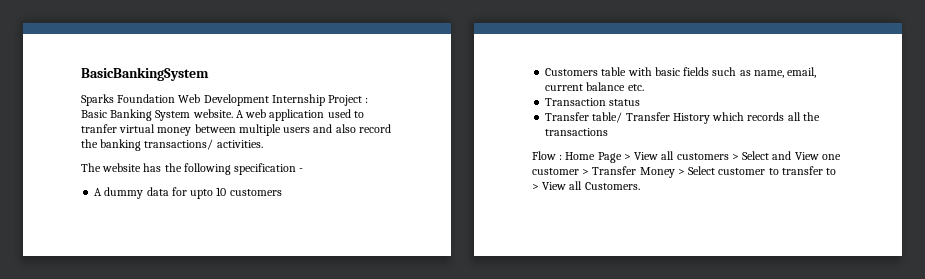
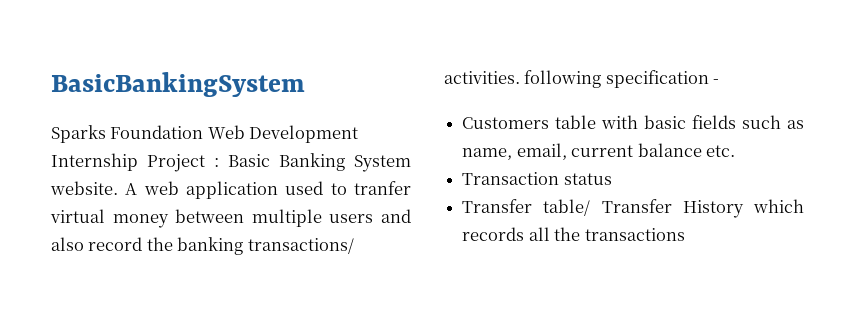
[81,163,182,172] // The website has the -> (520, 77) none
[94,187,282,199] // A dummy data for upto 10 customers -> (720, 81) none
[532,151,841,163] [532,166,837,178] [532,181,640,190] // Flow : Home Page > View all customers > Select and View one customer > Transfer Money > Select customer to transfer to > View all Customers. -> (685, 234) none

